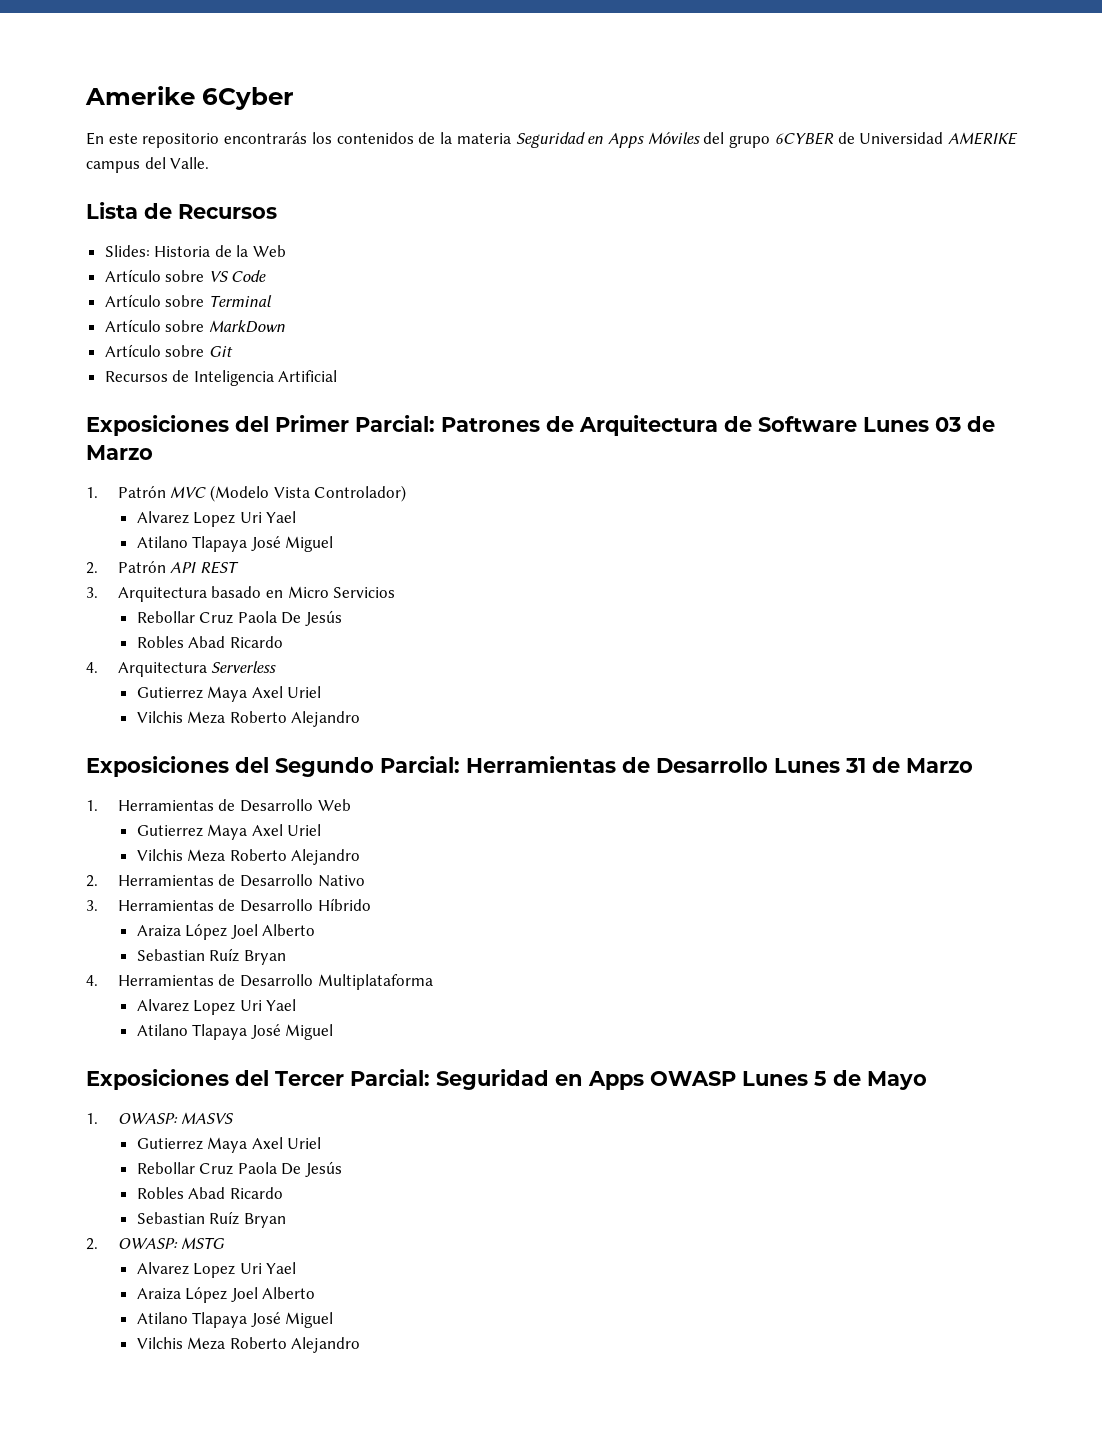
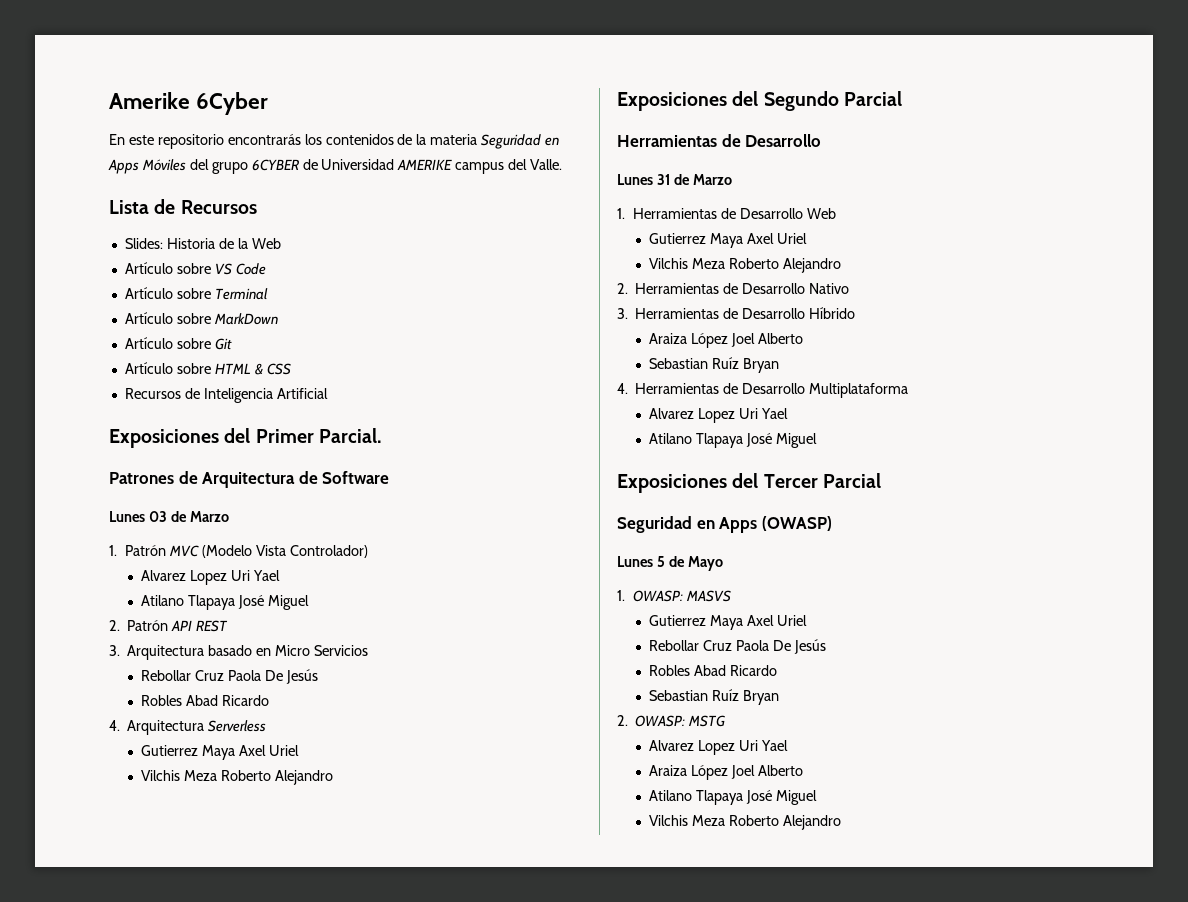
(233, 351) none -> [124,362,291,375] // Artículo sobre HTML & CSS
[355,415,435,432] Parcial: -> [318,428,382,443] Parcial. //
(857, 424) none -> (390, 477) //
[380,756,768,773] Parcial: Herramientas de Desarrollo -> [843,91,902,106] [617,134,822,147] Parcial // Herramientas de Desarrollo //
[350,1069,736,1090] Parcial: Seguridad en Apps OWASP -> [822,473,881,488] [617,516,832,533] Parcial // Seguridad en Apps (OWASP) //

